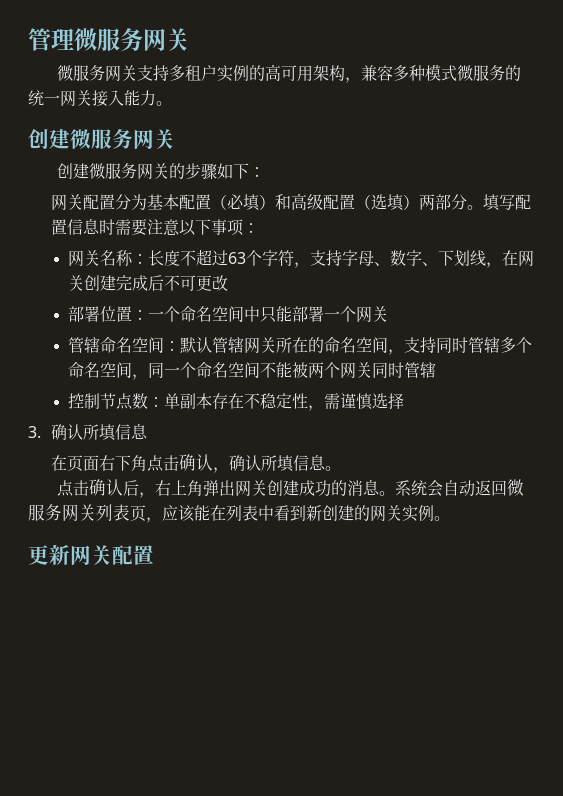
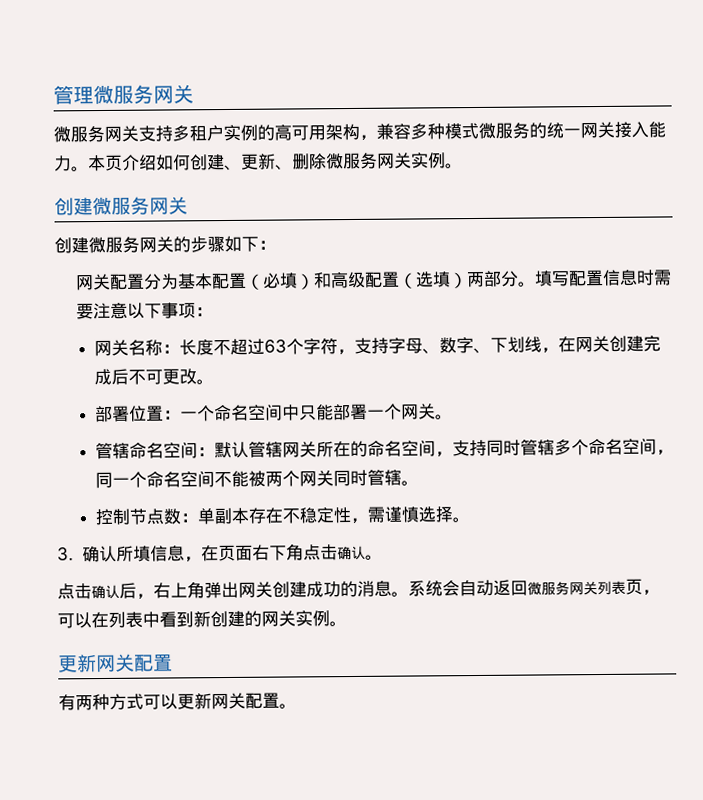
(172, 103) none -> [88,152,463,172] 本页介绍如何创建、更新、删除微服务网关实例。
(229, 283) none -> [196,379,215,385] 。
(389, 314) none -> [435,414,454,420] 。
(437, 370) none -> [401,480,420,486] 。
(405, 401) none -> [452,517,471,523] 。
(148, 431) // -> [183,556,202,563] ，
[212,455,326,473] ，确认所填信息 -> (366, 553) none
[162,505,210,522] 应该能 -> [57,612,92,629] 可以
(154, 555) none -> [58,692,297,711] // 有两种方式可以更新网关配置。

